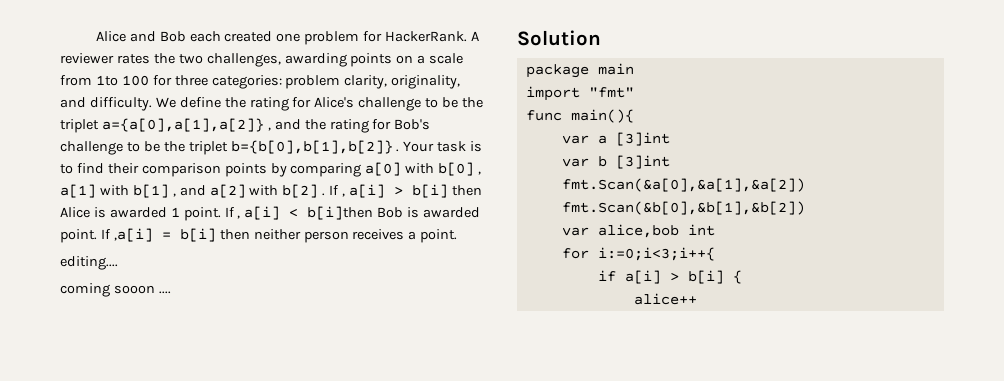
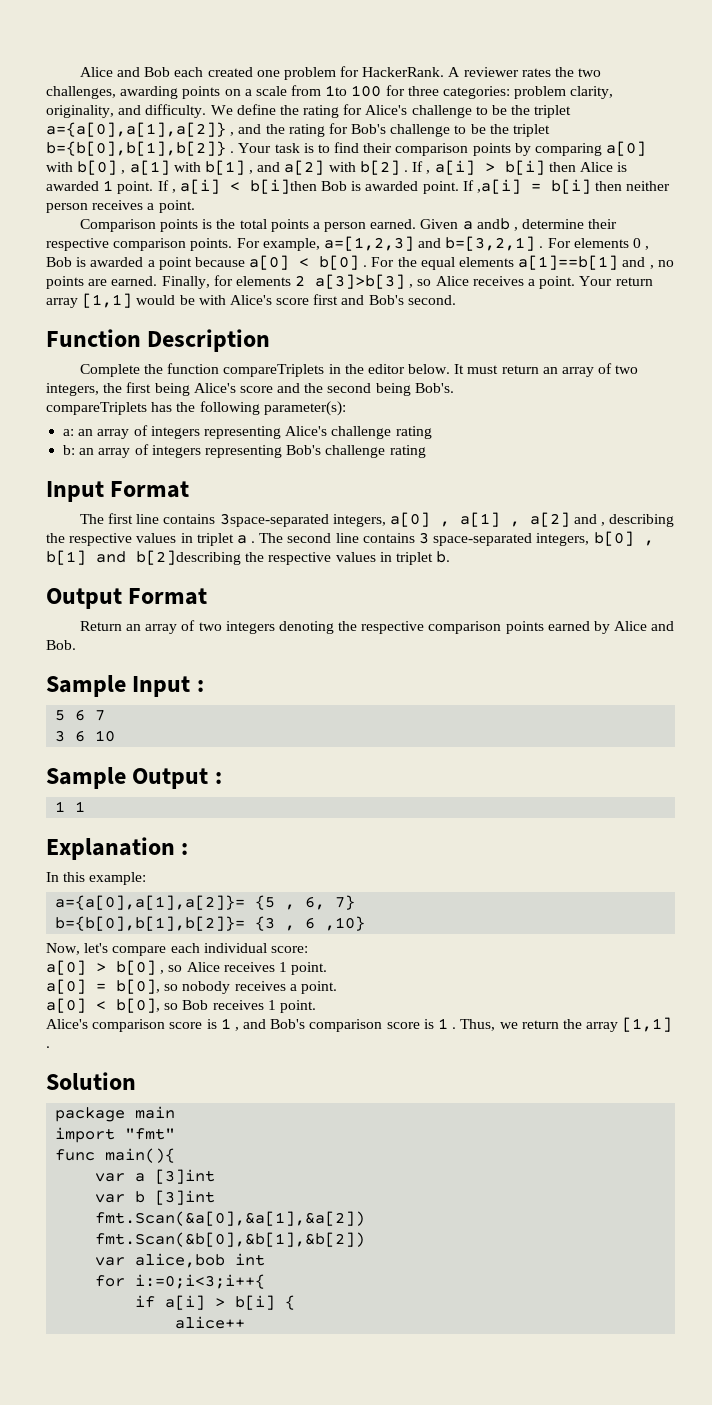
[60,256,118,270] [60,283,171,297] editing.... // coming sooon .... -> [79,218,618,232] [46,236,650,251] [46,255,674,270] [46,274,653,289] [46,293,456,308] [46,329,271,352] [79,363,639,377] [46,382,454,396] [46,401,346,416] [63,425,432,439] [63,444,426,458] [46,481,190,502] [79,512,675,527] [46,531,654,546] [46,550,451,565] [46,588,208,609] [79,620,675,634] [46,640,76,650] [46,675,204,697] [55,709,106,721] [55,730,116,742] [46,767,222,789] [55,801,86,812] [46,837,189,860] [46,872,147,885] [55,895,356,910] [55,916,366,931] [46,943,308,956] [46,960,328,975] [46,979,337,994] [46,998,316,1013] [46,1017,673,1032] [46,1046,50,1048] Comparison points is the total points a person earned. Given a andb , determine their respective comparison points. For example, a=[1,2,3] and b=[3,2,1] . For elements 0 , Bob is awarded a point because a[0] < b[0] . For the equal elements a[1]==b[1] and , no points are earned. Finally, for elements 2 a[3]>b[3] , so Alice receives a point. Your return array [1,1] would be with Alice's score first and Bob's second. // Function Description // Complete the function compareTriplets in the editor below. It must return an array of two integers, the first being Alice's score and the second being Bob's. // compareTriplets has the following parameter(s): // a: an array of integers representing Alice's challenge rating // b: an array of integers representing Bob's challenge rating // Input Format // The first line contains 3space-separated integers, a[0] , a[1] , a[2] and , describing the respective values in triplet a . The second line contains 3 space-separated integers, b[0] , b[1] and b[2]describing the respective values in triplet b. // Output Format // Return an array of two integers denoting the respective comparison points earned by Alice and Bob. // Sample Input : // 5 6 7 // 3 6 10 // Sample Output : // 1 1 // Explanation : // In this example: // a={a[0],a[1],a[2]}= {5 , 6, 7} // b={b[0],b[1],b[2]}= {3 , 6 ,10} // Now, let's compare each individual score: // a[0] > b[0] , so Alice receives 1 point. // a[0] = b[0], so nobody receives a point. // a[0] < b[0], so Bob receives 1 point. // Alice's comparison score is 1 , and Bob's comparison score is 1 . Thus, we return the array [1,1] .

